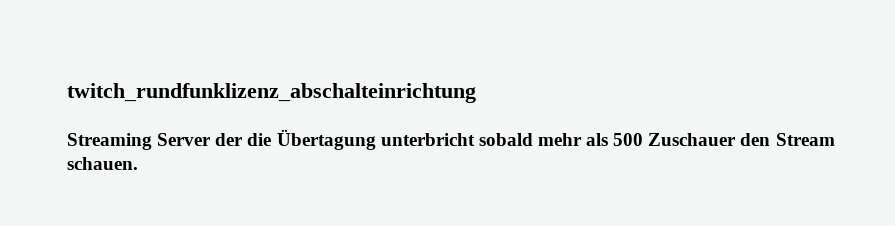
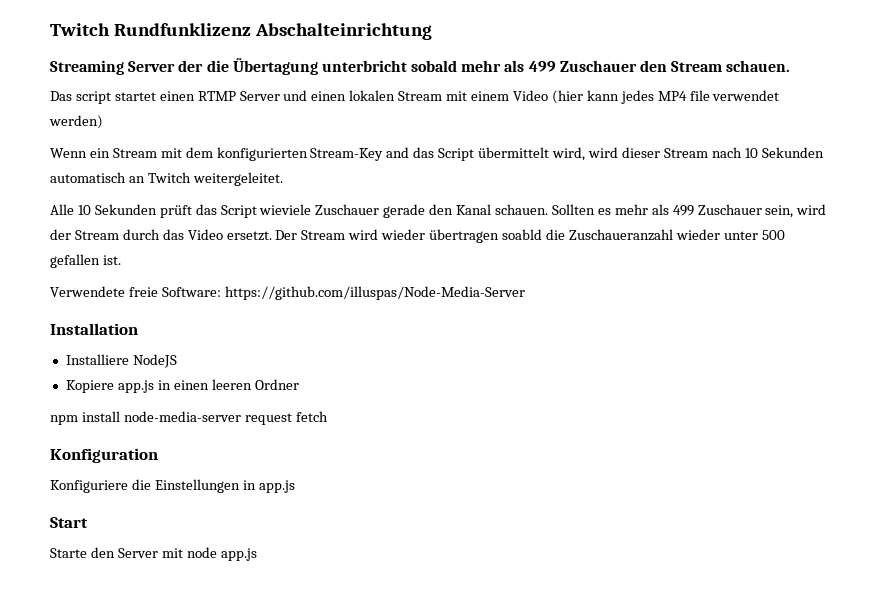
[67,83,476,103] twitch_rundfunklizenz_abschalteinrichtung -> [50,23,432,40] Twitch Rundfunklizenz Abschalteinrichtung
[613,133,644,146] 500 -> [528,61,556,72] 499
(138, 163) none -> [50,90,780,104] [49,115,103,129] [50,147,824,161] [50,172,283,186] [50,204,827,218] [50,229,785,243] [50,254,121,268] [50,286,525,300] [50,323,138,335] [65,354,177,368] [65,379,299,393] [50,411,328,425] [50,448,158,463] [50,479,295,493] [50,517,88,528] [50,547,257,561] // Das script startet einen RTMP Server und einen lokalen Stream mit einem Video (hier kann jedes MP4 file verwendet werden) // Wenn ein Stream mit dem konfigurierten Stream-Key and das Script übermittelt wird, wird dieser Stream nach 10 Sekunden automatisch an Twitch weitergeleitet. // Alle 10 Sekunden prüft das Script wieviele Zuschauer gerade den Kanal schauen. Sollten es mehr als 499 Zuschauer sein, wird der Stream durch das Video ersetzt. Der Stream wird wieder übertragen soabld die Zuschaueranzahl wieder unter 500 gefallen ist. // Verwendete freie Software: https://github.com/illuspas/Node-Media-Server // Installation // Installiere NodeJS // Kopiere app.js in einen leeren Ordner // npm install node-media-server request fetch // Konfiguration // Konfiguriere die Einstellungen in app.js // Start // Starte den Server mit node app.js

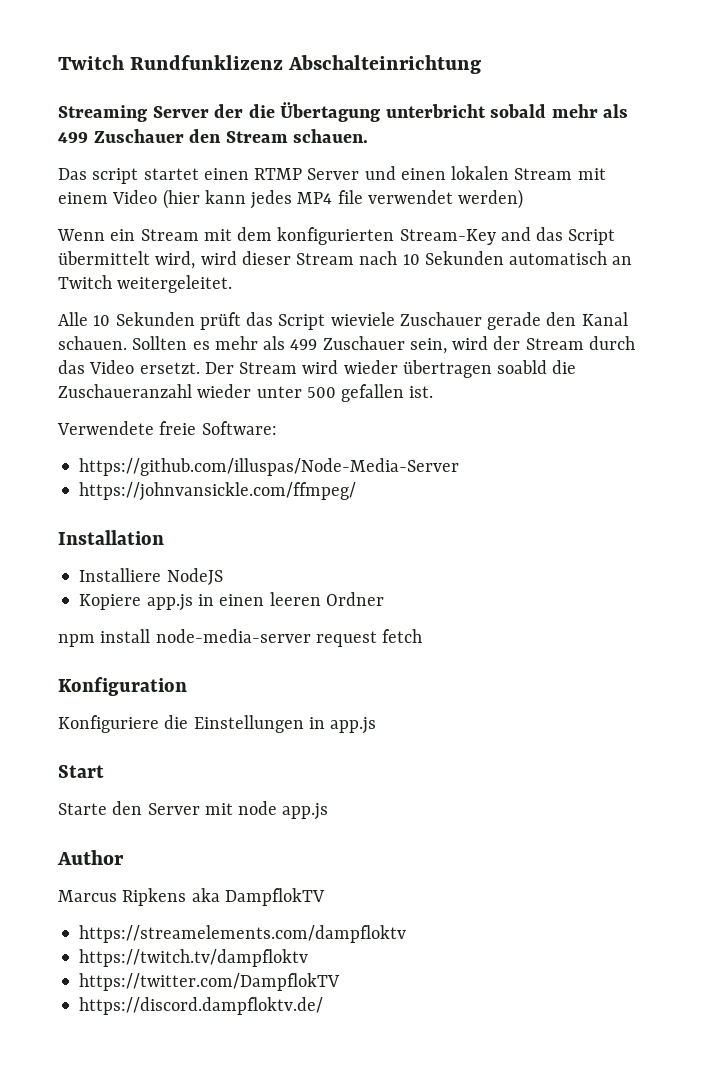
(221, 292) none -> (277, 428) //
(525, 293) none -> [79,482,357,501] // https://johnvansickle.com/ffmpeg/
(257, 554) none -> [57,850,124,865] [58,888,325,906] [79,925,407,943] [79,949,309,967] [79,973,341,991] [79,997,324,1015] // Author // Marcus Ripkens aka DampflokTV // https://streamelements.com/dampfloktv // https://twitch.tv/dampfloktv // https://twitter.com/DampflokTV // https://discord.dampfloktv.de/

